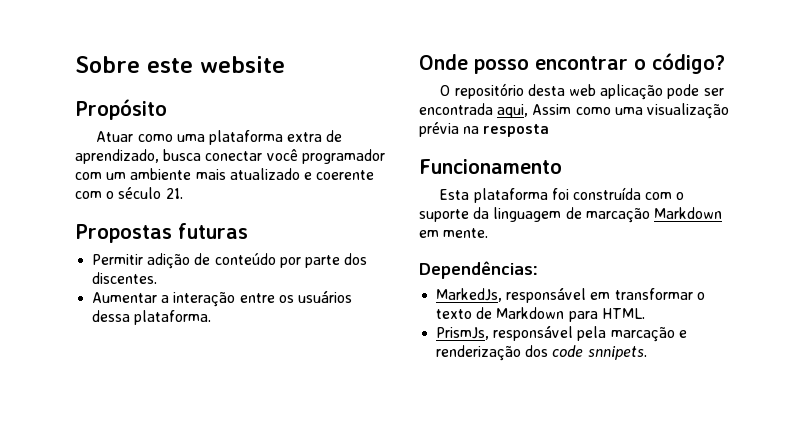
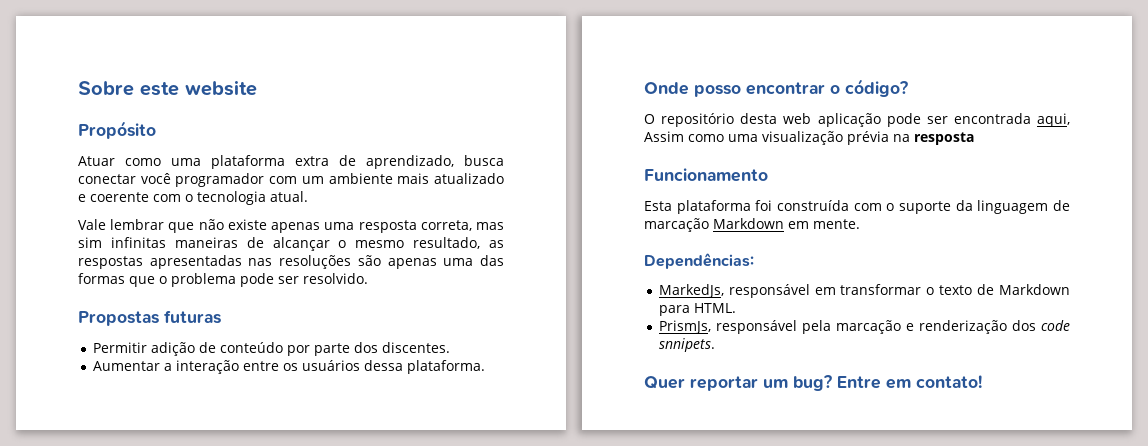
[118,187,183,199] século 21. -> [197,191,308,205] [78,219,505,233] [78,237,504,251] [78,255,505,269] [78,273,368,287] tecnologia atual. // Vale lembrar que não existe apenas uma resposta correta, mas sim infinitas maneiras de alcançar o mesmo resultado, as respostas apresentadas nas resoluções são apenas uma das formas que o problema pode ser resolvido.
(647, 353) none -> [644,375,982,391] // Quer reportar um bug? Entre em contato!

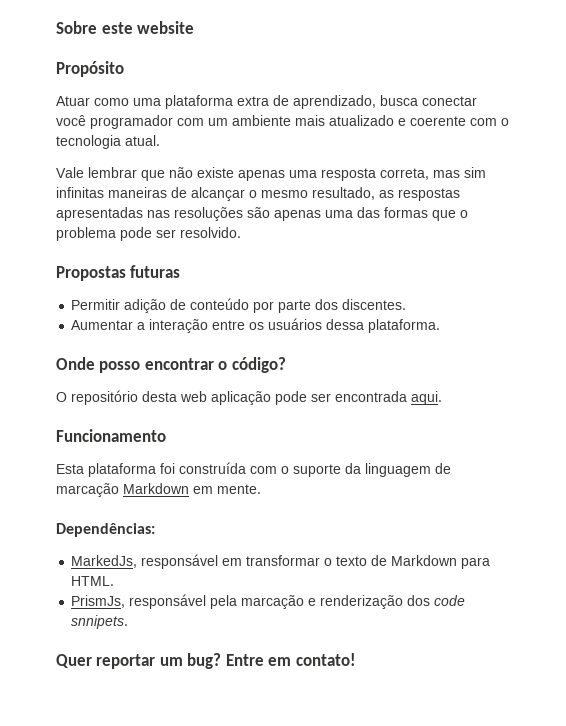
[1037,113,1070,127] [644,131,974,145] aqui, Assim como uma visualização prévia na resposta -> [411,391,442,405] aqui.

